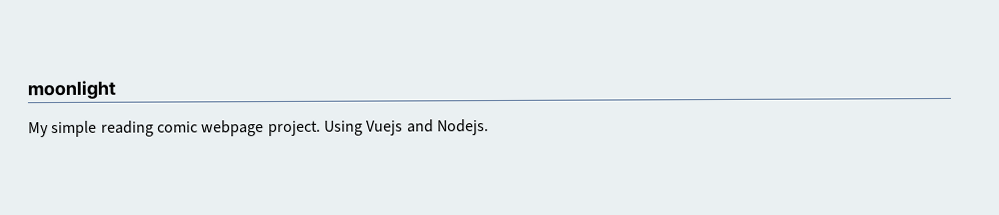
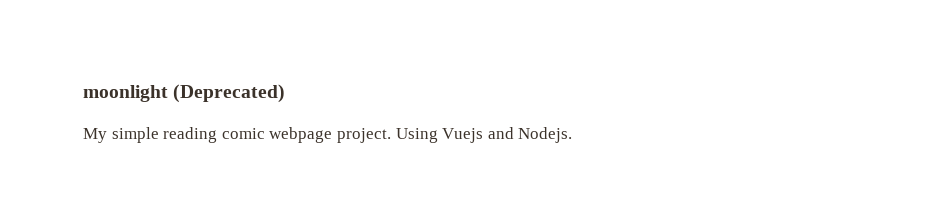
(116, 90) none -> [173,84,286,103] (Deprecated)

